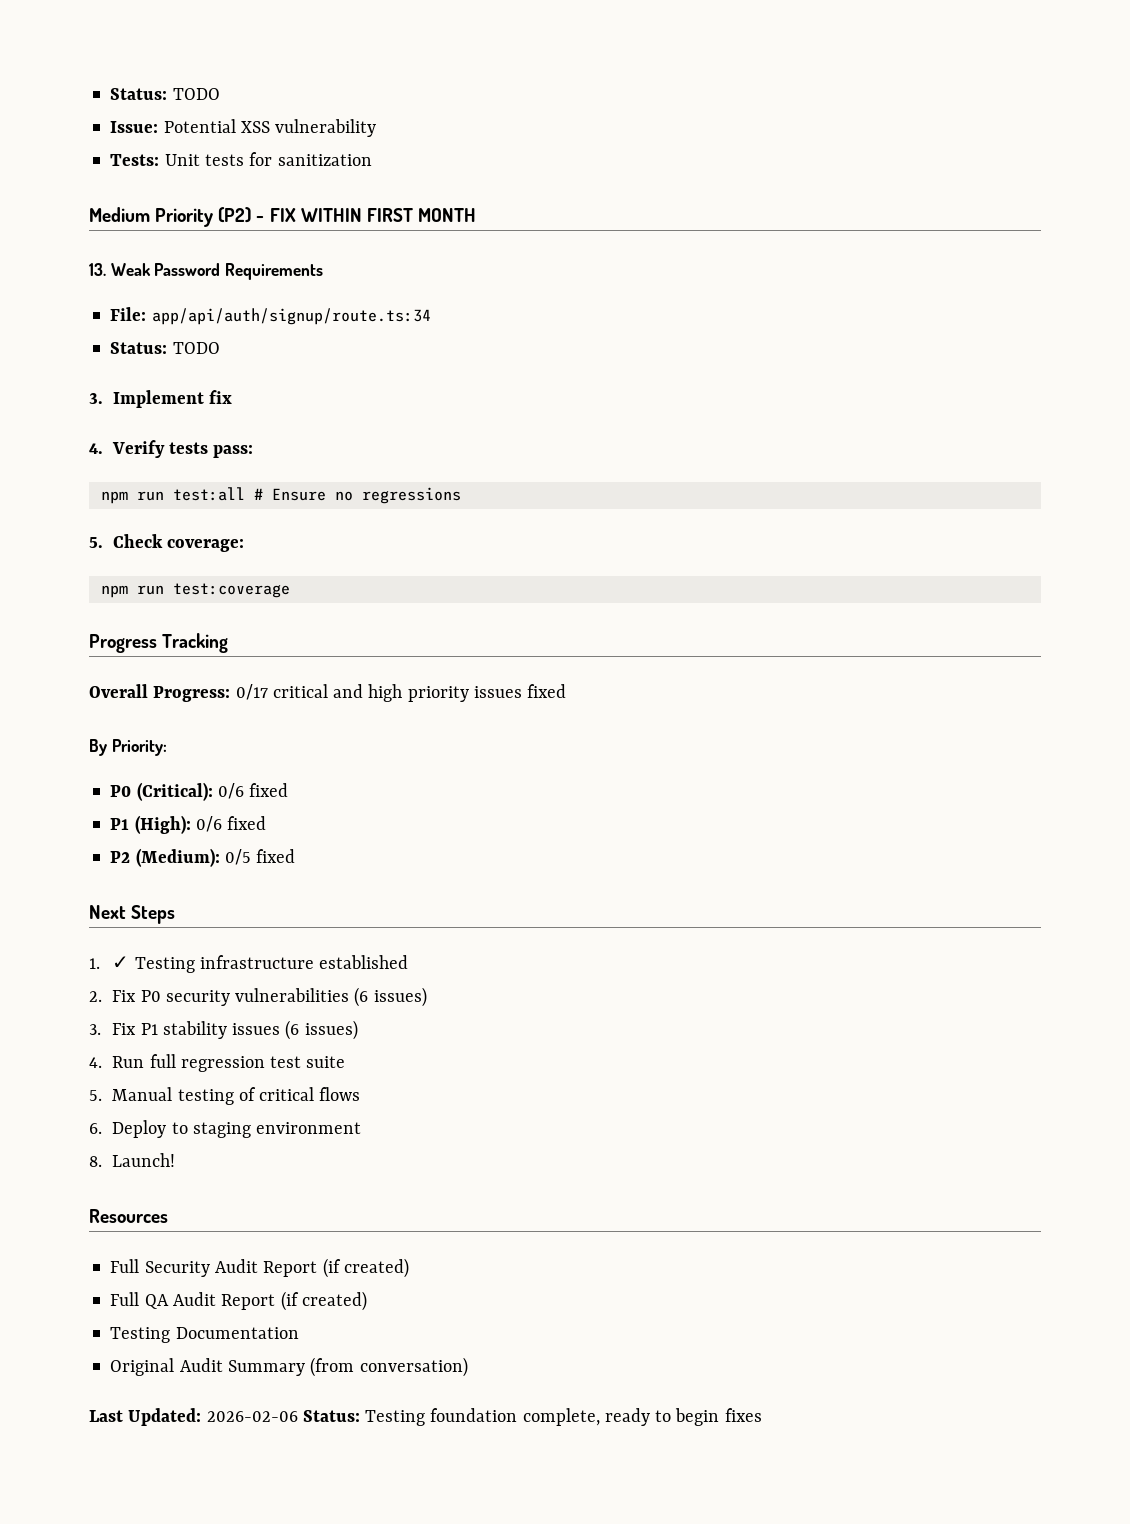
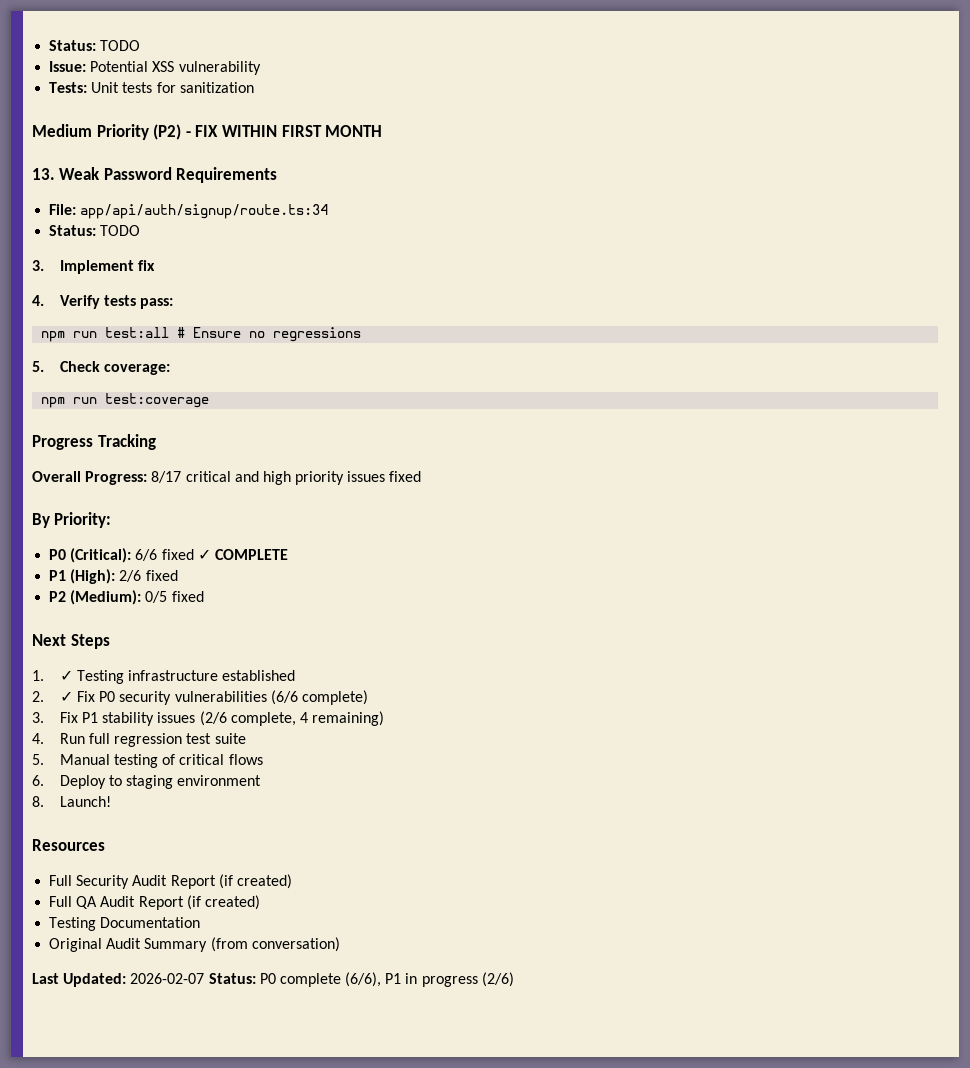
[235,684,268,700] 0/17 -> [151,471,182,483] 8/17
[217,783,289,799] 0/6 fixed -> [135,549,288,561] 6/6 fixed ✓ COMPLETE
[195,816,222,832] 0/6 -> [119,570,142,582] 2/6
(102, 996) none -> [59,691,73,702] ✓
[354,987,427,1007] (6 issues) -> [270,690,368,705] (6/6 complete)
[285,1020,358,1040] (6 issues) -> [199,711,385,726] (2/6 complete, 4 remaining)
[206,1408,762,1426] 2026-02-06 Status: Testing foundation complete, ready to begin fixes -> [130,972,514,987] 2026-02-07 Status: P0 complete (6/6), P1 in progress (2/6)

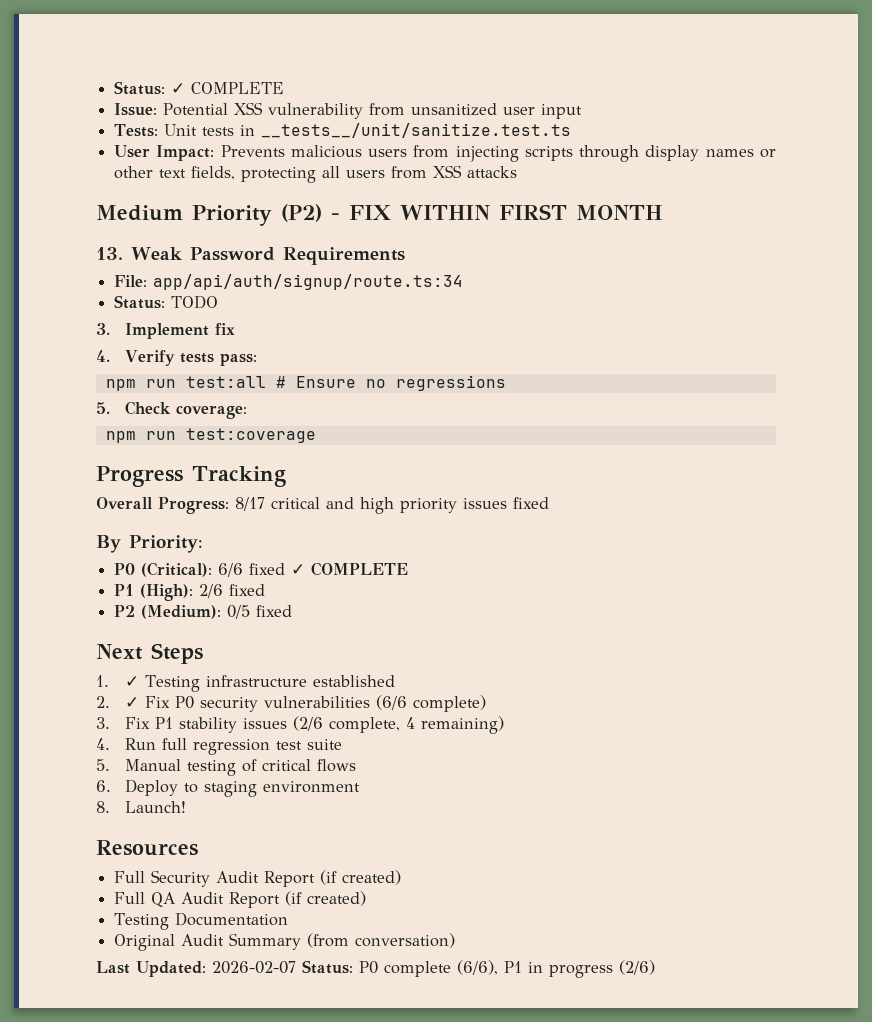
[49,40,141,51] Status: TODO -> [114,81,285,95] Status: ✓ COMPLETE
(261, 68) none -> [369,103,583,119] from unsanitized user input
[156,82,254,93] for sanitization -> [240,123,572,138] [114,145,776,162] [114,165,518,183] in __tests__/unit/sanitize.test.ts // User Impact: Prevents malicious users from injecting scripts through display names or other text fields, protecting all users from XSS attacks

